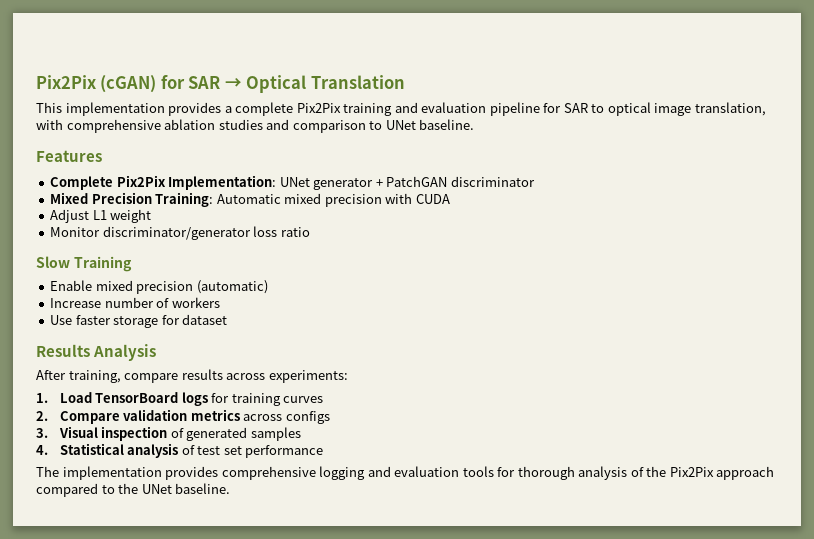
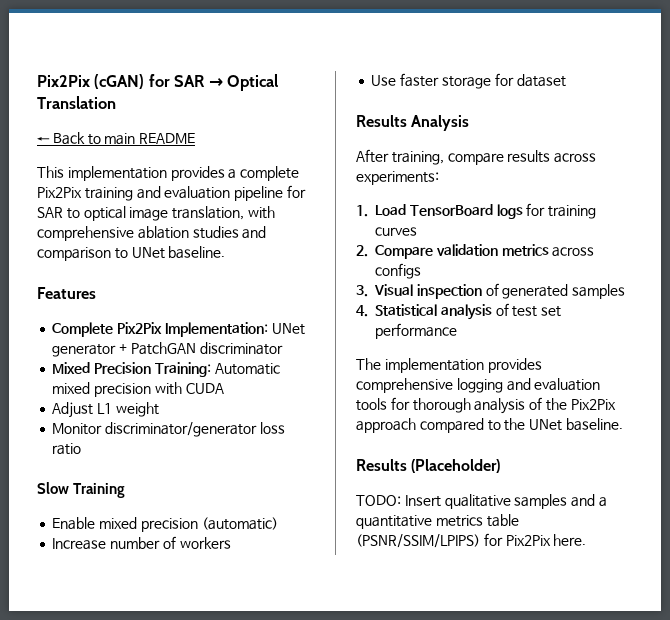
(405, 82) none -> [37,132,196,145] // ← Back to main README
(231, 488) none -> [356,459,501,473] [356,494,607,509] [356,514,519,529] [356,533,587,548] // Results (Placeholder) // TODO: Insert qualitative samples and a quantitative metrics table (PSNR/SSIM/LPIPS) for Pix2Pix here.

